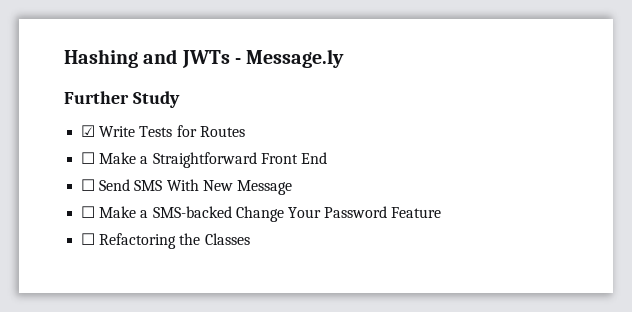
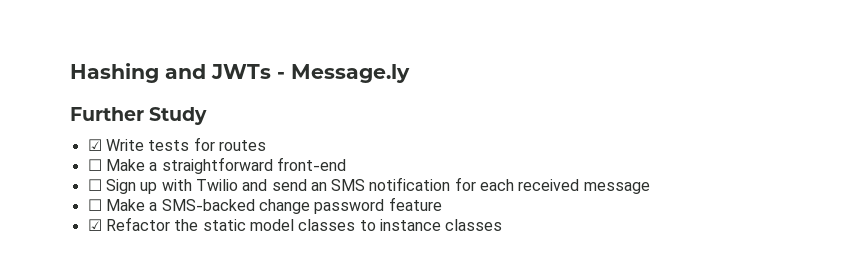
[139,125,245,137] [81,152,327,168] [81,179,292,195] [81,206,442,222] [81,233,250,249] Tests for Routes // ☐ Make a Straightforward Front End // ☐ Send SMS With New Message // ☐ Make a SMS-backed Change Your Password Feature // ☐ Refactoring the Classes -> [148,137,266,151] [87,157,346,174] [87,177,650,194] [87,197,442,214] [87,217,503,231] tests for routes // ☐ Make a straightforward front-end // ☐ Sign up with Twilio and send an SMS notification for each received message // ☐ Make a SMS-backed change password feature // ☑ Refactor the static model classes to instance classes

